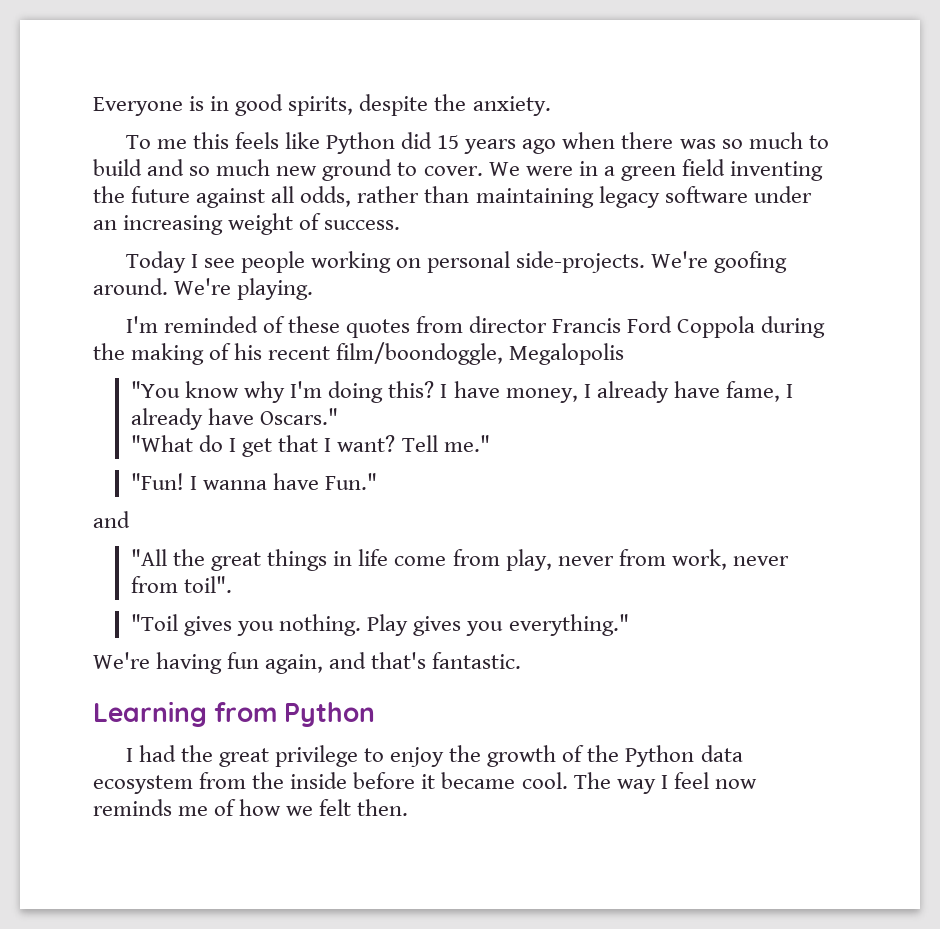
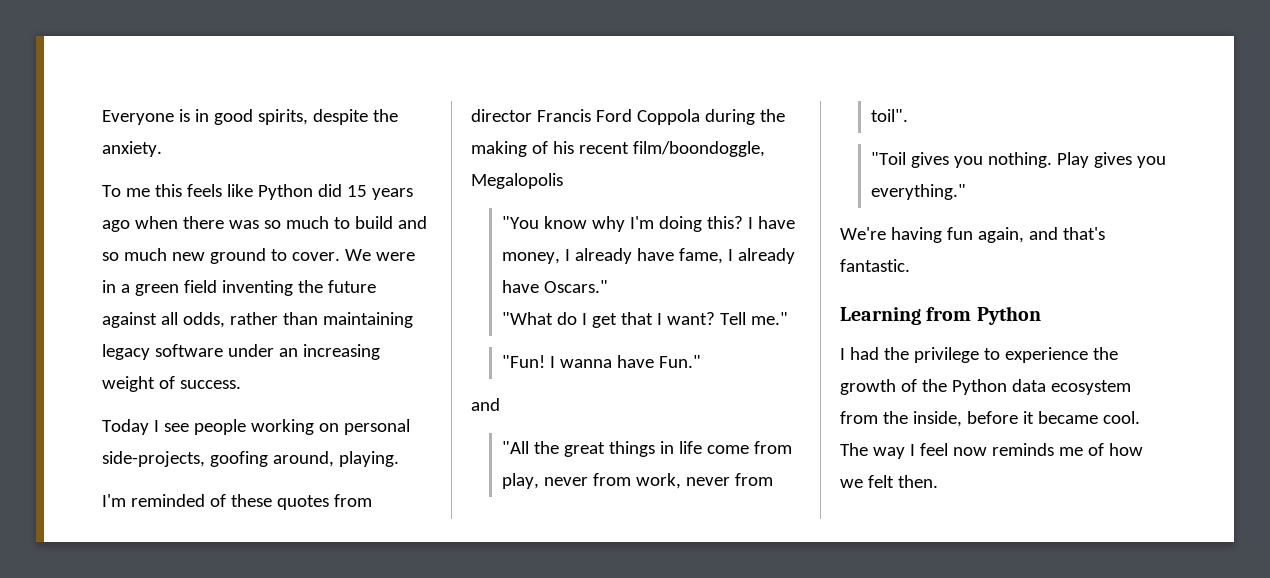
[516,251,788,273] [93,278,232,295] side-projects. We're goofing around. We're -> [102,451,334,467] side-projects, goofing around,
[218,748,269,767] great -> (909, 353) none
[390,747,445,767] enjoy -> [1004,347,1088,363] experience
[290,772,348,789] inside -> [912,411,962,427] inside,

